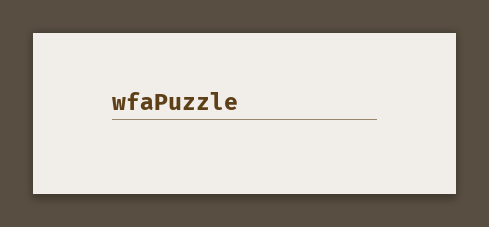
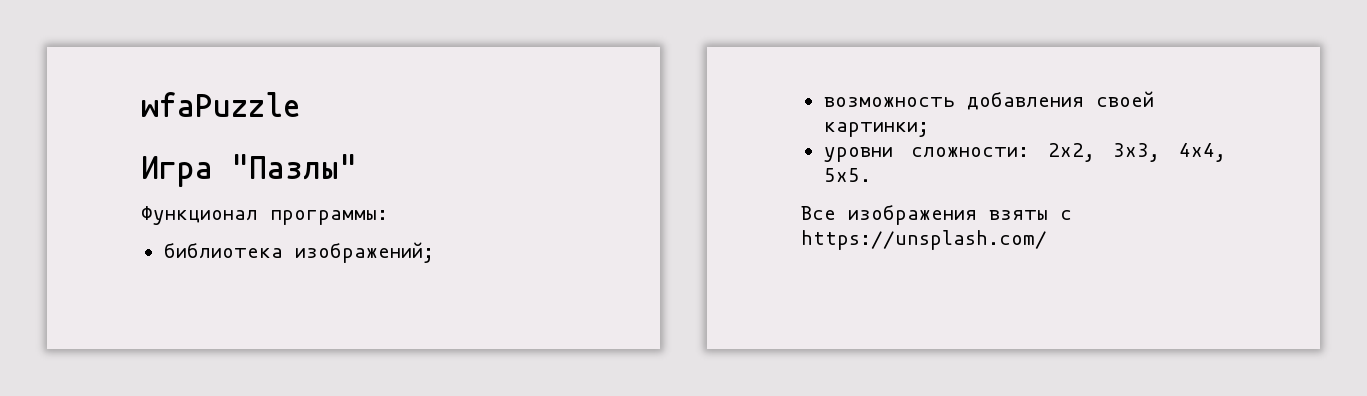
(238, 101) none -> [141,154,357,187] [141,206,388,225] [163,242,434,263] [823,91,1154,110] [823,122,929,137] [823,143,1226,162] [823,168,871,182] [801,205,1072,225] [801,230,1047,250] // Игра "Пазлы" // Функционал программы: // библиотека изображений; // возможность добавления своей картинки; // уровни сложности: 2х2, 3х3, 4х4, 5х5. // Все изображения взяты с https://unsplash.com/

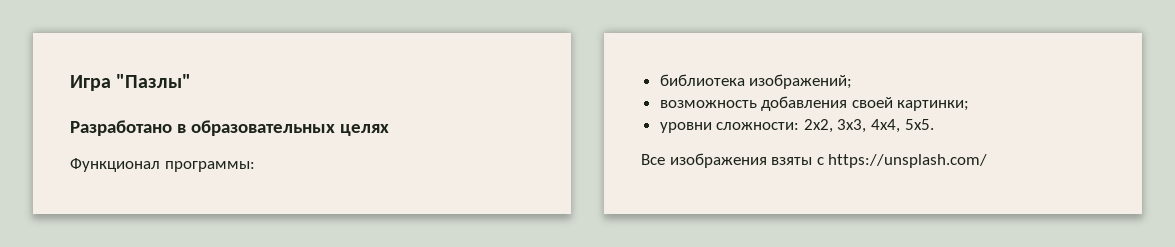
[141,92,300,117] wfaPuzzle // -> (70, 83) none
(357, 167) none -> [70,120,389,136] // Разработано в образовательных целях

